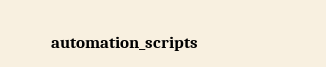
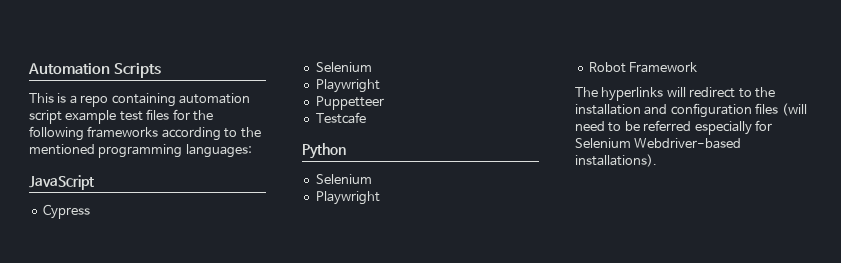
[51,36,198,51] automation_scripts -> [28,63,161,78] [29,93,250,107] [29,109,213,124] [29,126,261,141] [29,144,252,158] [29,175,94,190] [42,204,90,219] [315,62,372,72] [315,79,380,93] [315,96,384,110] [315,112,366,124] [302,143,346,159] [315,174,372,184] [315,191,380,205] [588,62,698,73] [575,87,775,101] [575,103,807,118] [575,120,772,135] [575,138,742,149] [575,154,657,167] Automation Scripts // This is a repo containing automation script example test files for the following frameworks according to the mentioned programming languages: // JavaScript // Cypress // Selenium // Playwright // Puppetteer // Testcafe // Python // Selenium // Playwright // Robot Framework // The hyperlinks will redirect to the installation and configuration files (will need to be referred especially for Selenium Webdriver-based installations).

